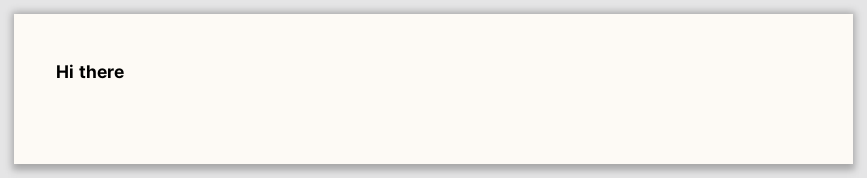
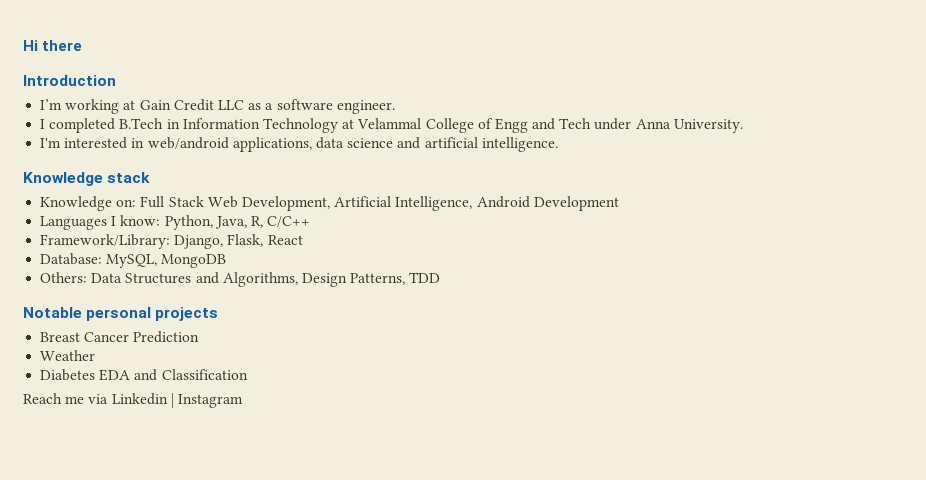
(124, 72) none -> [23,75,116,86] [40,99,395,114] [40,118,743,133] [40,137,558,152] [23,172,151,186] [40,196,619,211] [40,215,311,230] [40,234,303,249] [40,253,227,268] [40,272,441,287] [23,307,219,321] [40,331,200,343] [40,350,96,361] [40,369,248,381] [23,393,243,408] // Introduction // I’m working at Gain Credit LLC as a software engineer. // I completed B.Tech in Information Technology at Velammal College of Engg and Tech under Anna University. // I'm interested in web/android applications, data science and artificial intelligence. // Knowledge stack // Knowledge on: Full Stack Web Development, Artificial Intelligence, Android Development // Languages I know: Python, Java, R, C/C++ // Framework/Library: Django, Flask, React // Database: MySQL, MongoDB // Others: Data Structures and Algorithms, Design Patterns, TDD // Notable personal projects // Breast Cancer Prediction // Weather // Diabetes EDA and Classification // Reach me via Linkedin | Instagram

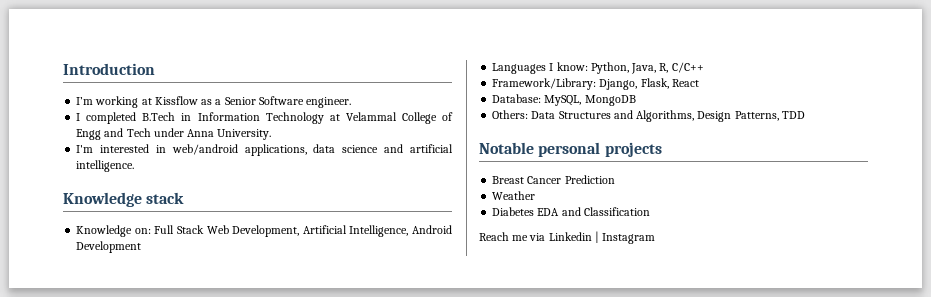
[23,40,83,51] Hi there // -> (63, 69) none
[139,99,333,111] Gain Credit LLC as a software -> [154,96,304,105] Kissflow as a Senior Software

